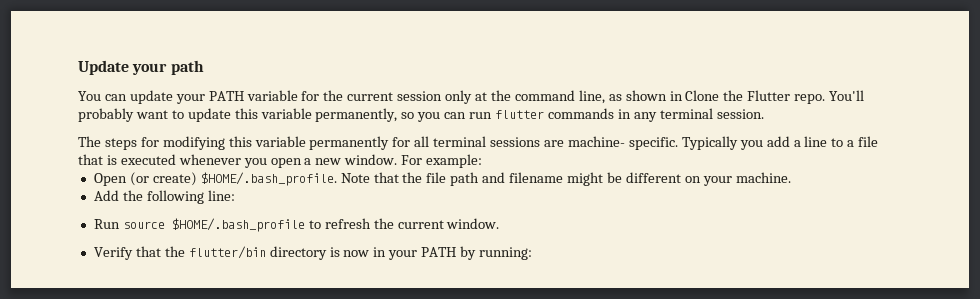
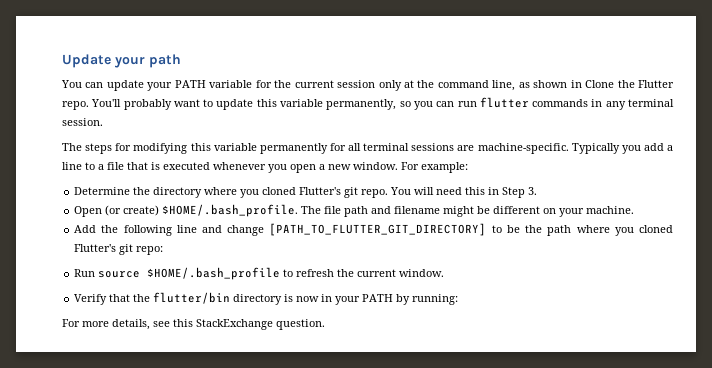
[567,136,678,150] machine- specific. -> [477,143,569,154] machine-specific.
(483, 161) none -> [74,187,538,198] // Determine the directory where you cloned Flutter's git repo. You will need this in Step 3.
[340,172,423,183] Note that the -> [301,206,322,214] The
[207,190,235,201] line: -> [176,223,674,236] [74,244,164,255] line and change [PATH_TO_FLUTTER_GIT_DIRECTORY] to be the path where you cloned Flutter's git repo:
(533, 253) none -> [62,319,325,330] // For more details, see this StackExchange question.

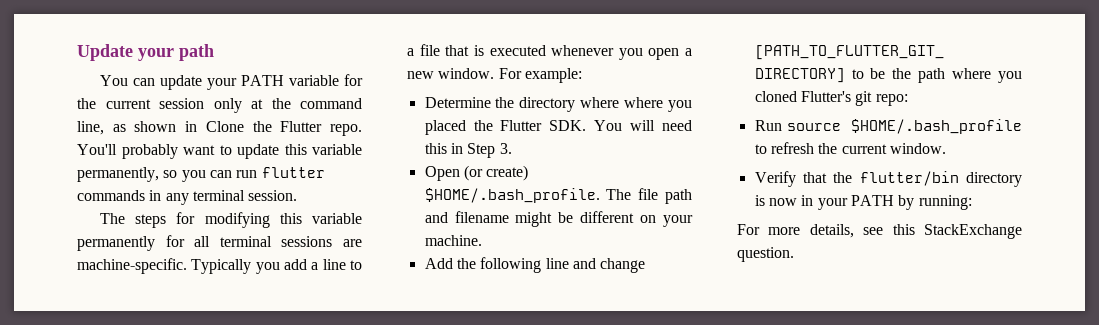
[240,187,389,198] you cloned Flutter's git repo. -> [624,97,692,112] [424,120,587,135] where you placed the Flutter SDK.

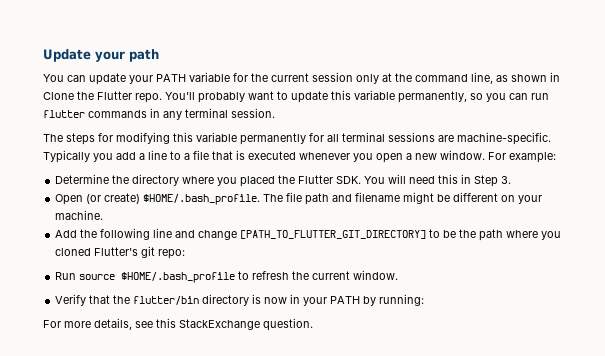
[624,97,664,108] where -> (215, 180) none

